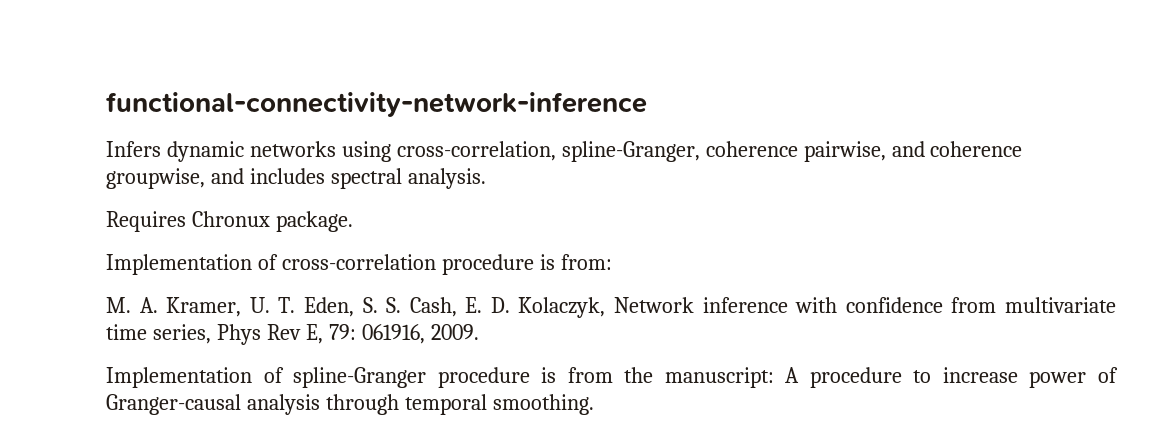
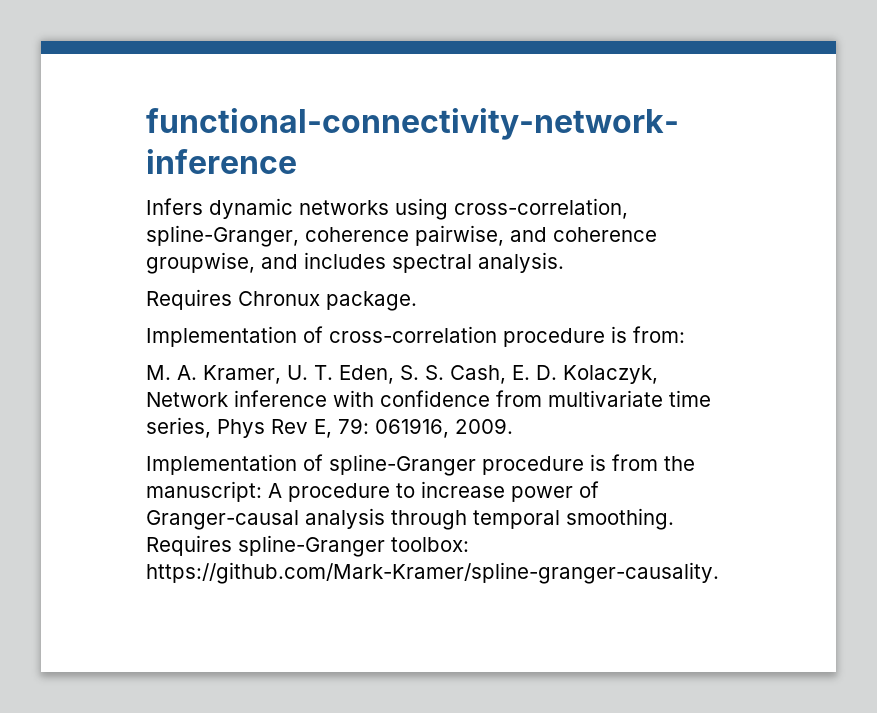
(594, 404) none -> [146,535,469,557] [146,562,719,584] Requires spline-Granger toolbox: https://github.com/Mark-Kramer/spline-granger-causality.

